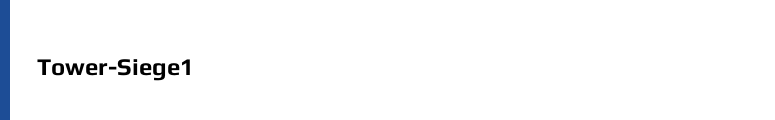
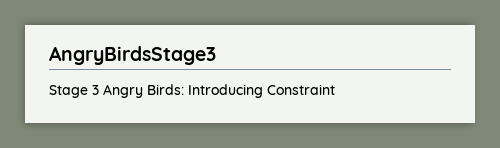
[37,59,194,81] Tower-Siege1 -> [49,46,216,65] [49,84,335,98] AngryBirdsStage3 // Stage 3 Angry Birds: Introducing Constraint

